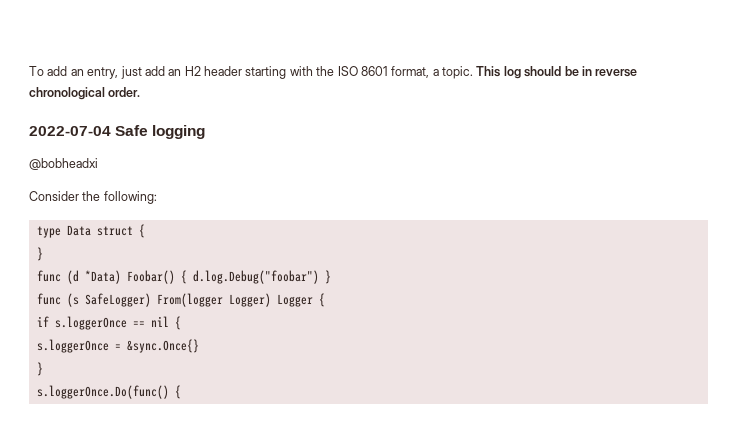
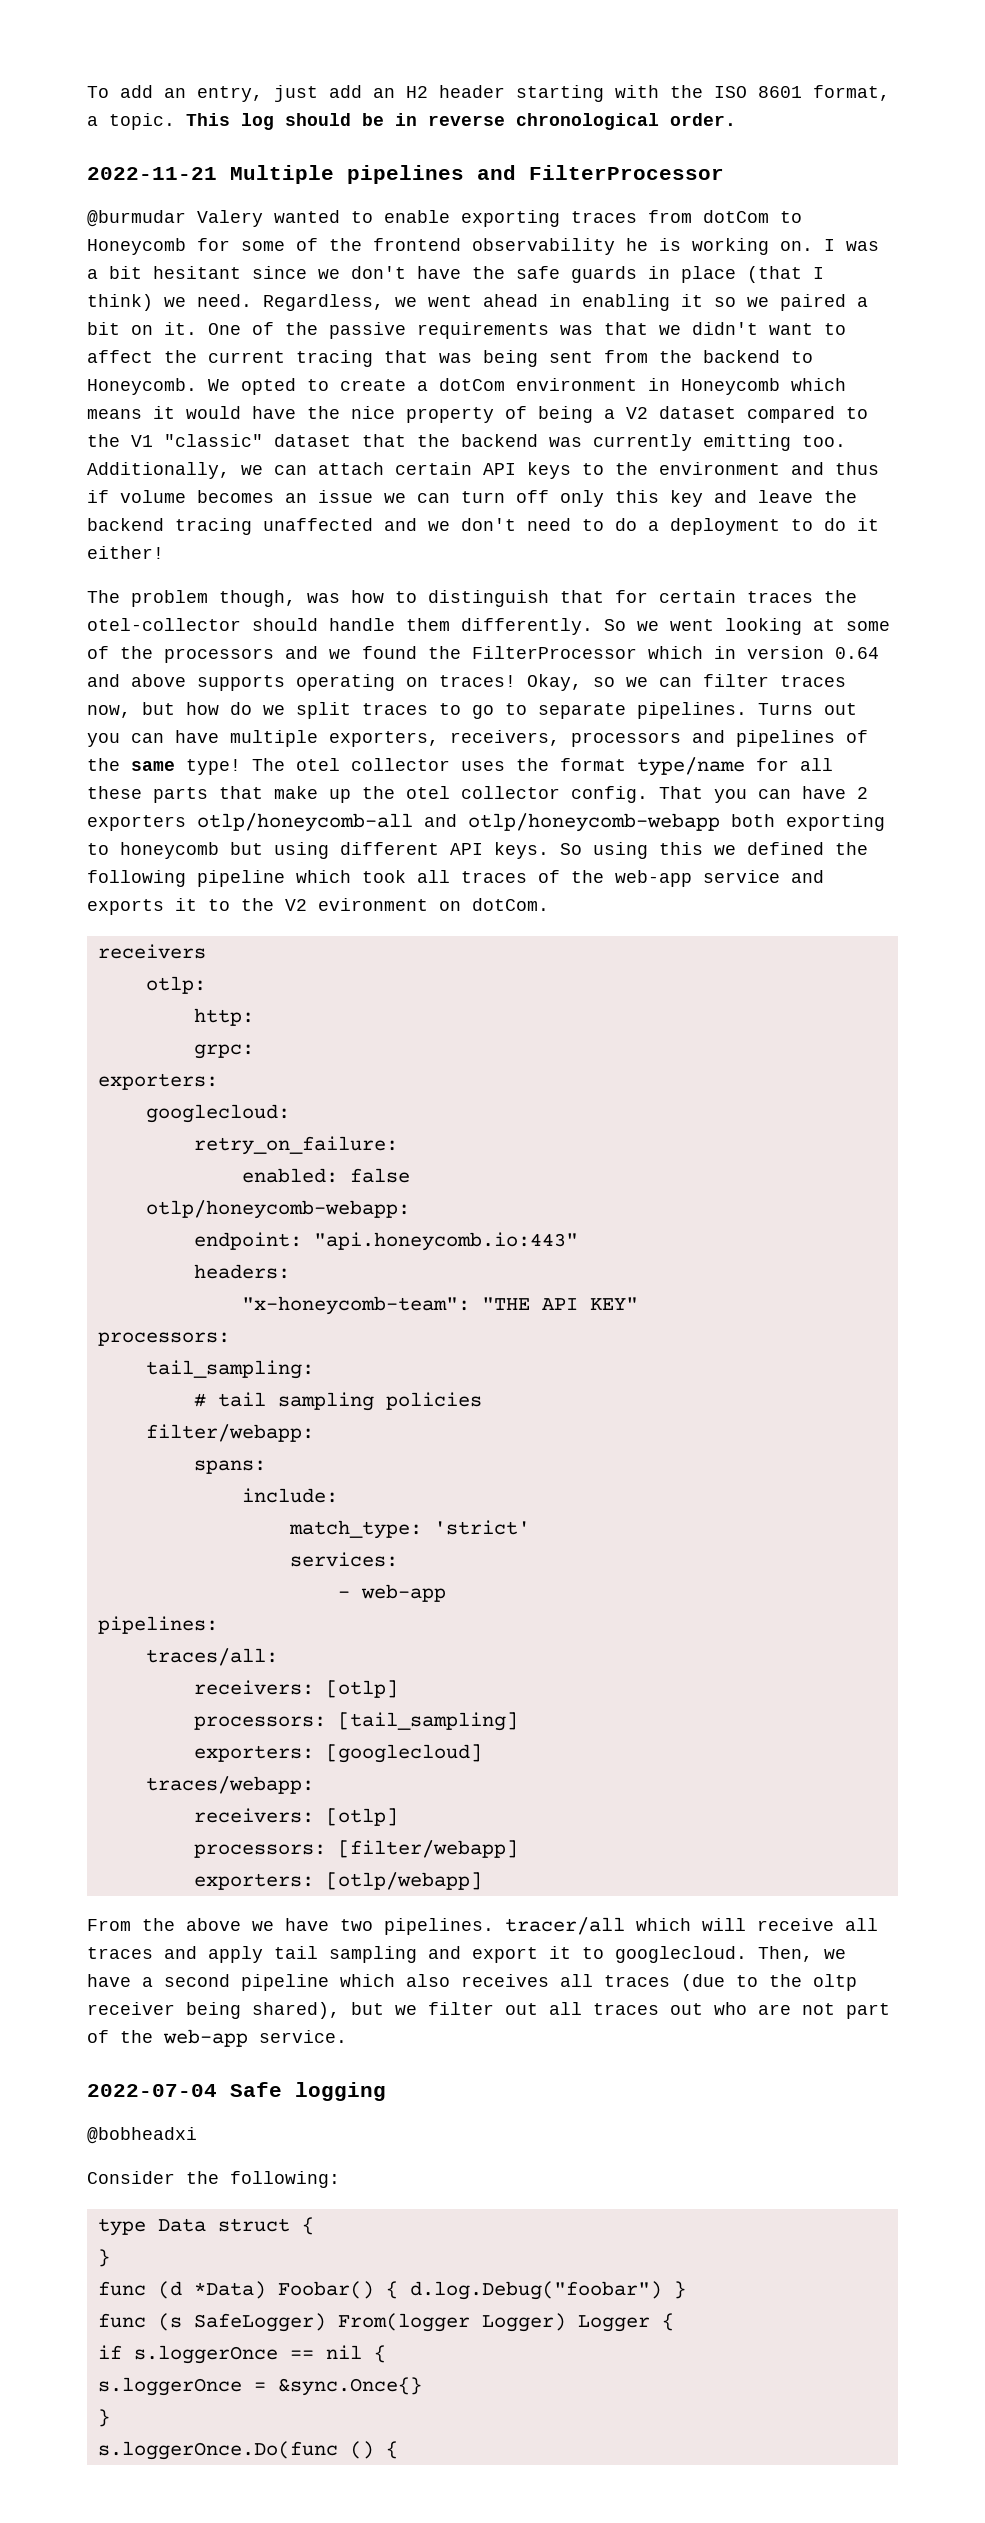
(141, 92) none -> [87,165,724,184] [87,210,802,227] [87,238,879,255] [87,266,824,283] [87,294,868,311] [87,322,846,339] [87,350,813,367] [87,378,846,395] [87,406,868,423] [87,434,846,451] [87,462,879,479] [87,490,857,507] [87,518,879,535] [87,546,164,559] [87,590,857,607] [87,618,890,635] [87,646,879,663] [87,674,846,691] [87,702,857,719] [87,730,868,747] [87,757,833,776] [87,786,868,803] [87,813,885,832] [87,842,868,859] [87,870,824,887] [87,898,549,915] [97,944,206,959] [145,976,206,994] [193,1008,254,1026] [193,1044,254,1059] [97,1073,218,1090] [145,1104,290,1123] [193,1136,398,1155] [241,1168,410,1183] [145,1200,410,1219] [193,1232,578,1251] [193,1264,290,1279] [241,1296,638,1315] [97,1332,230,1346] [145,1360,314,1379] [193,1392,482,1411] [145,1424,314,1442] [193,1460,266,1474] [241,1488,338,1503] [288,1520,530,1539] [289,1552,398,1567] [337,1584,446,1602] [97,1616,218,1634] [145,1648,278,1666] [193,1680,398,1698] [193,1712,518,1731] [193,1744,482,1763] [145,1776,314,1794] [193,1808,398,1826] [193,1840,518,1858] [193,1872,482,1890] [87,1917,878,1935] [87,1946,846,1963] [87,1974,857,1991] [87,2002,890,2019] [87,2029,347,2047] // 2022-11-21 Multiple pipelines and FilterProcessor // @burmudar Valery wanted to enable exporting traces from dotCom to Honeycomb for some of the frontend observability he is working on. I was a bit hesitant since we don't have the safe guards in place (that I think) we need. Regardless, we went ahead in enabling it so we paired a bit on it. One of the passive requirements was that we didn't want to affect the current tracing that was being sent from the backend to Honeycomb. We opted to create a dotCom environment in Honeycomb which means it would have the nice property of being a V2 dataset compared to the V1 "classic" dataset that the backend was currently emitting too. Additionally, we can attach certain API keys to the environment and thus if volume becomes an issue we can turn off only this key and leave the backend tracing unaffected and we don't need to do a deployment to do it either! // The problem though, was how to distinguish that for certain traces the otel-collector should handle them differently. So we went looking at some of the processors and we found the FilterProcessor which in version 0.64 and above supports operating on traces! Okay, so we can filter traces now, but how do we split traces to go to separate pipelines. Turns out you can have multiple exporters, receivers, processors and pipelines of the same type! The otel collector uses the format type/name for all these parts that make up the otel collector config. That you can have 2 exporters otlp/honeycomb-all and otlp/honeycomb-webapp both exporting to honeycomb but using different API keys. So using this we defined the following pipeline which took all traces of the web-app service and exports it to the V2 evironment on dotCom. // receivers // otlp: // http: // grpc: // exporters: // googlecloud: // retry_on_failure: // enabled: false // otlp/honeycomb-webapp: // endpoint: "api.honeycomb.io:443" // headers: // "x-honeycomb-team": "THE API KEY" // processors: // tail_sampling: // # tail sampling policies // filter/webapp: // spans: // include: // match_type: 'strict' // services: // - web-app // pipelines: // traces/all: // receivers: [otlp] // processors: [tail_sampling] // exporters: [googlecloud] // traces/webapp: // receivers: [otlp] // processors: [filter/webapp] // exporters: [otlp/webapp] // From the above we have two pipelines. tracer/all which will receive all traces and apply tail sampling and export it to googlecloud. Then, we have a second pipeline which also receives all traces (due to the oltp receiver being shared), but we filter out all traces out who are not part of the web-app service.
[36,385,169,399] s.loggerOnce.Do(func() -> [97,2441,374,2460] s.loggerOnce.Do(func ()

